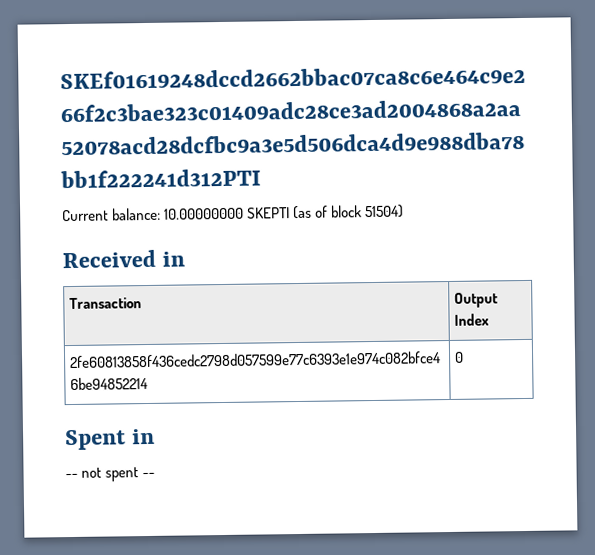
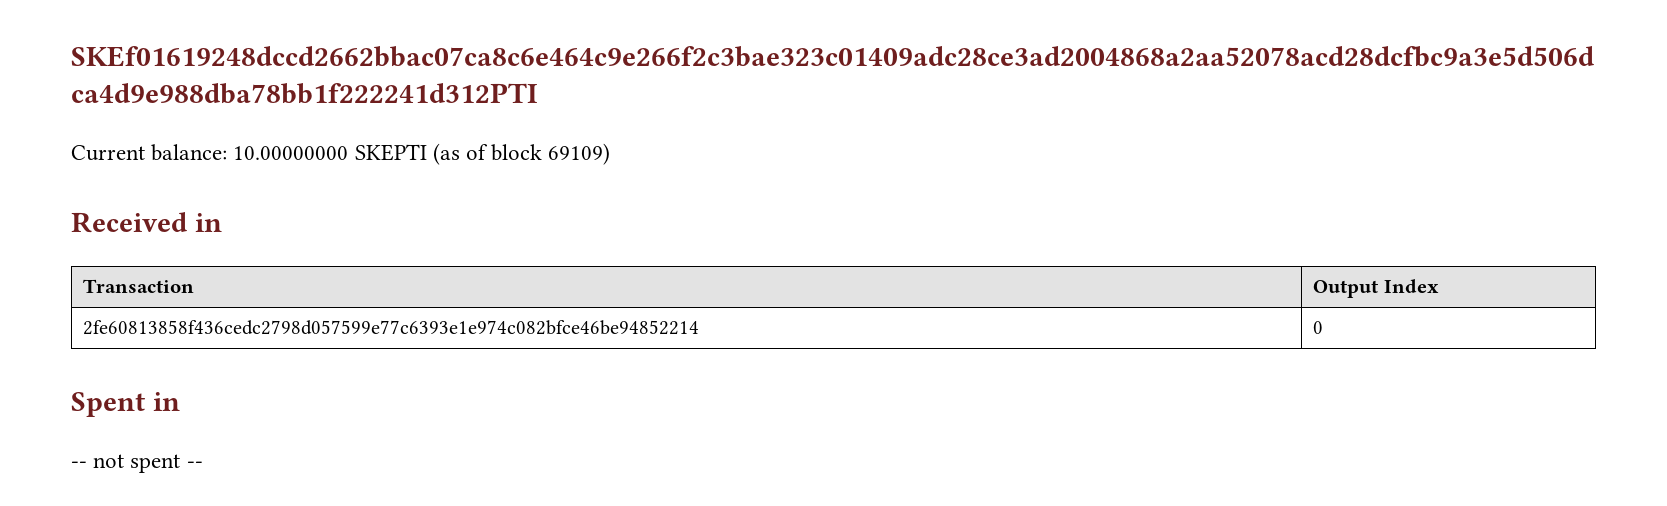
[365,204,405,219] 51504) -> [548,143,611,165] 69109)

